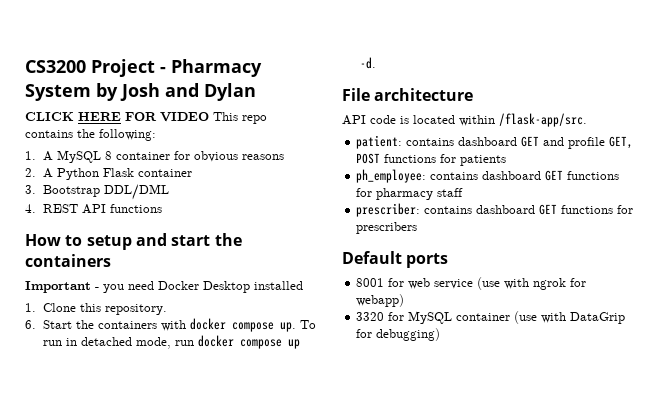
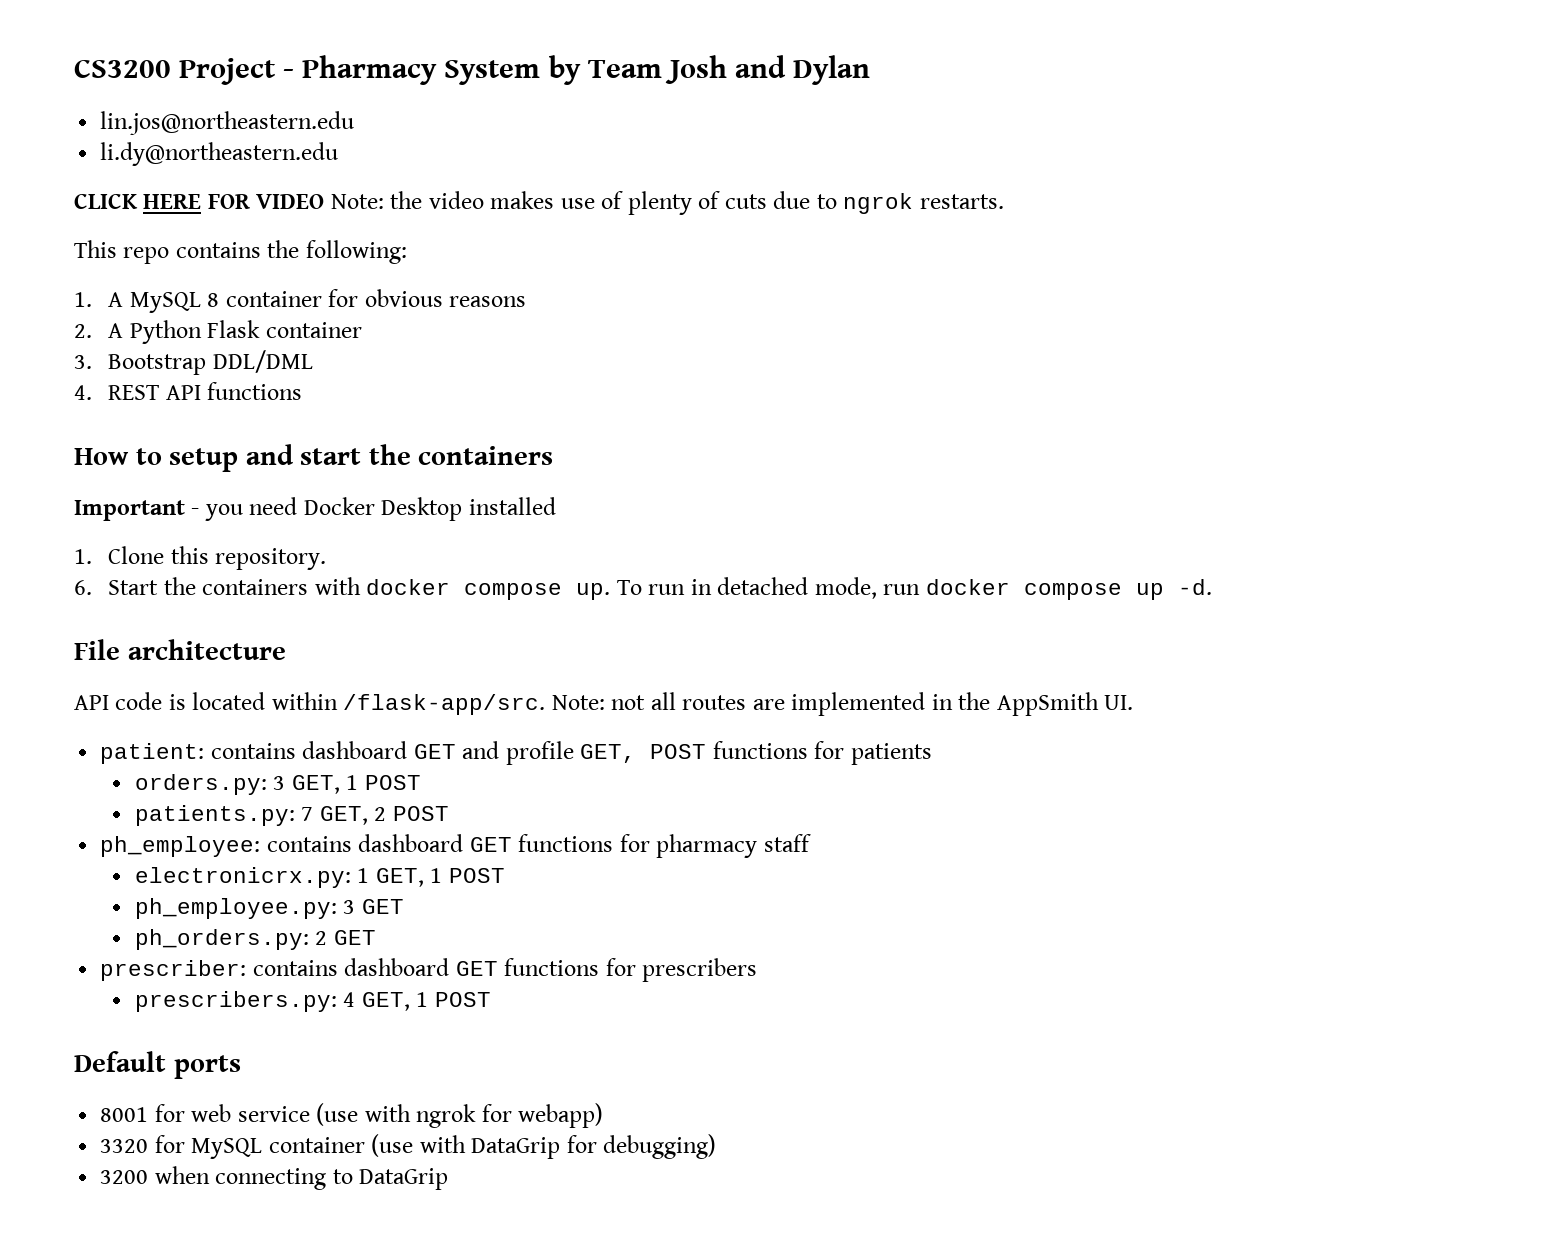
(118, 92) none -> [587,60,662,78] Team
(256, 92) none -> [100,111,355,135] [100,142,339,166] // lin.jos@northeastern.edu // li.dy@northeastern.edu
(209, 117) none -> [330,191,1004,215] Note: the video makes use of plenty of cuts due to ngrok restarts. //
(587, 120) none -> [551,692,1134,716] Note: not all routes are implemented in the AppSmith UI.
(507, 160) none -> [134,774,421,795] [134,805,449,826] // orders.py: 3 GET, 1 POST // patients.py: 7 GET, 2 POST
(464, 192) none -> [134,867,505,888] [134,898,404,919] [134,929,376,950] // electronicrx.py: 1 GET, 1 POST // ph_employee.py: 3 GET // ph_orders.py: 2 GET
(418, 228) none -> [134,991,491,1012] // prescribers.py: 4 GET, 1 POST
(441, 334) none -> [100,1166,449,1190] // 3200 when connecting to DataGrip

